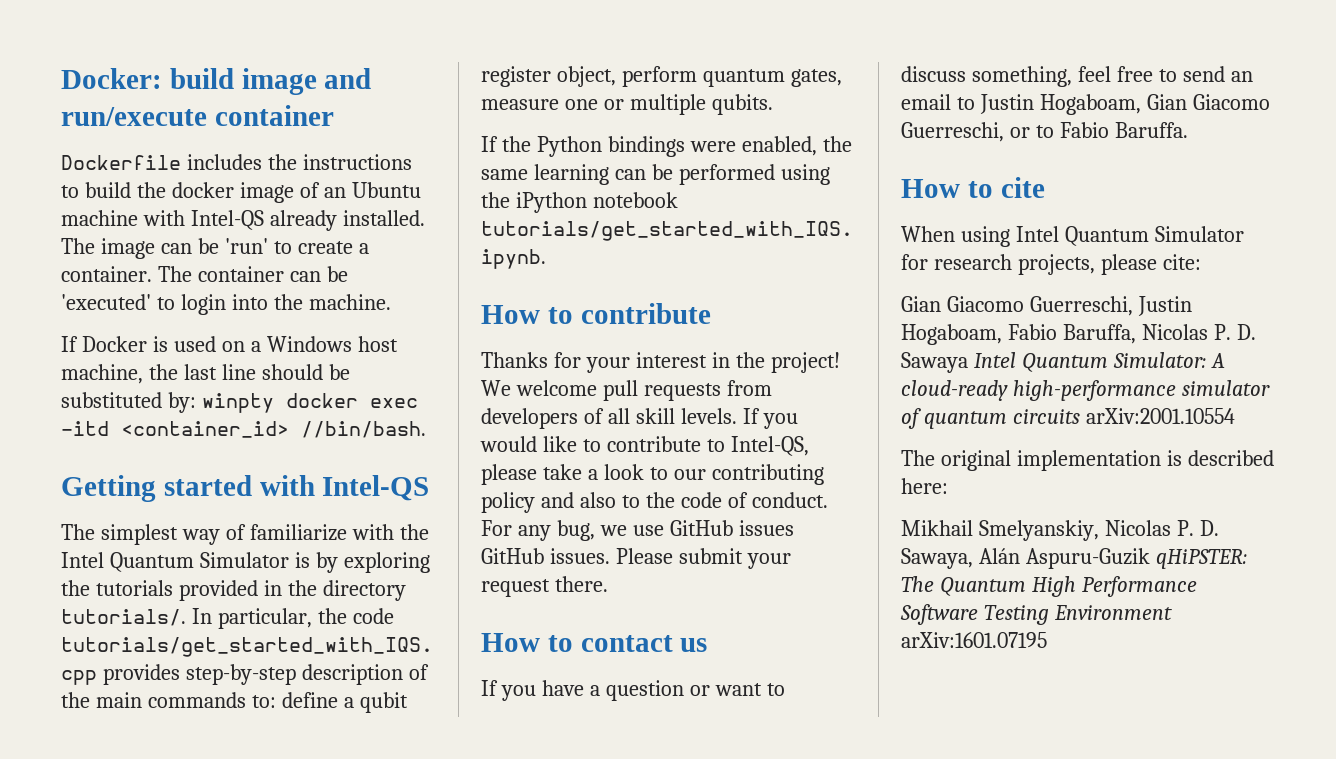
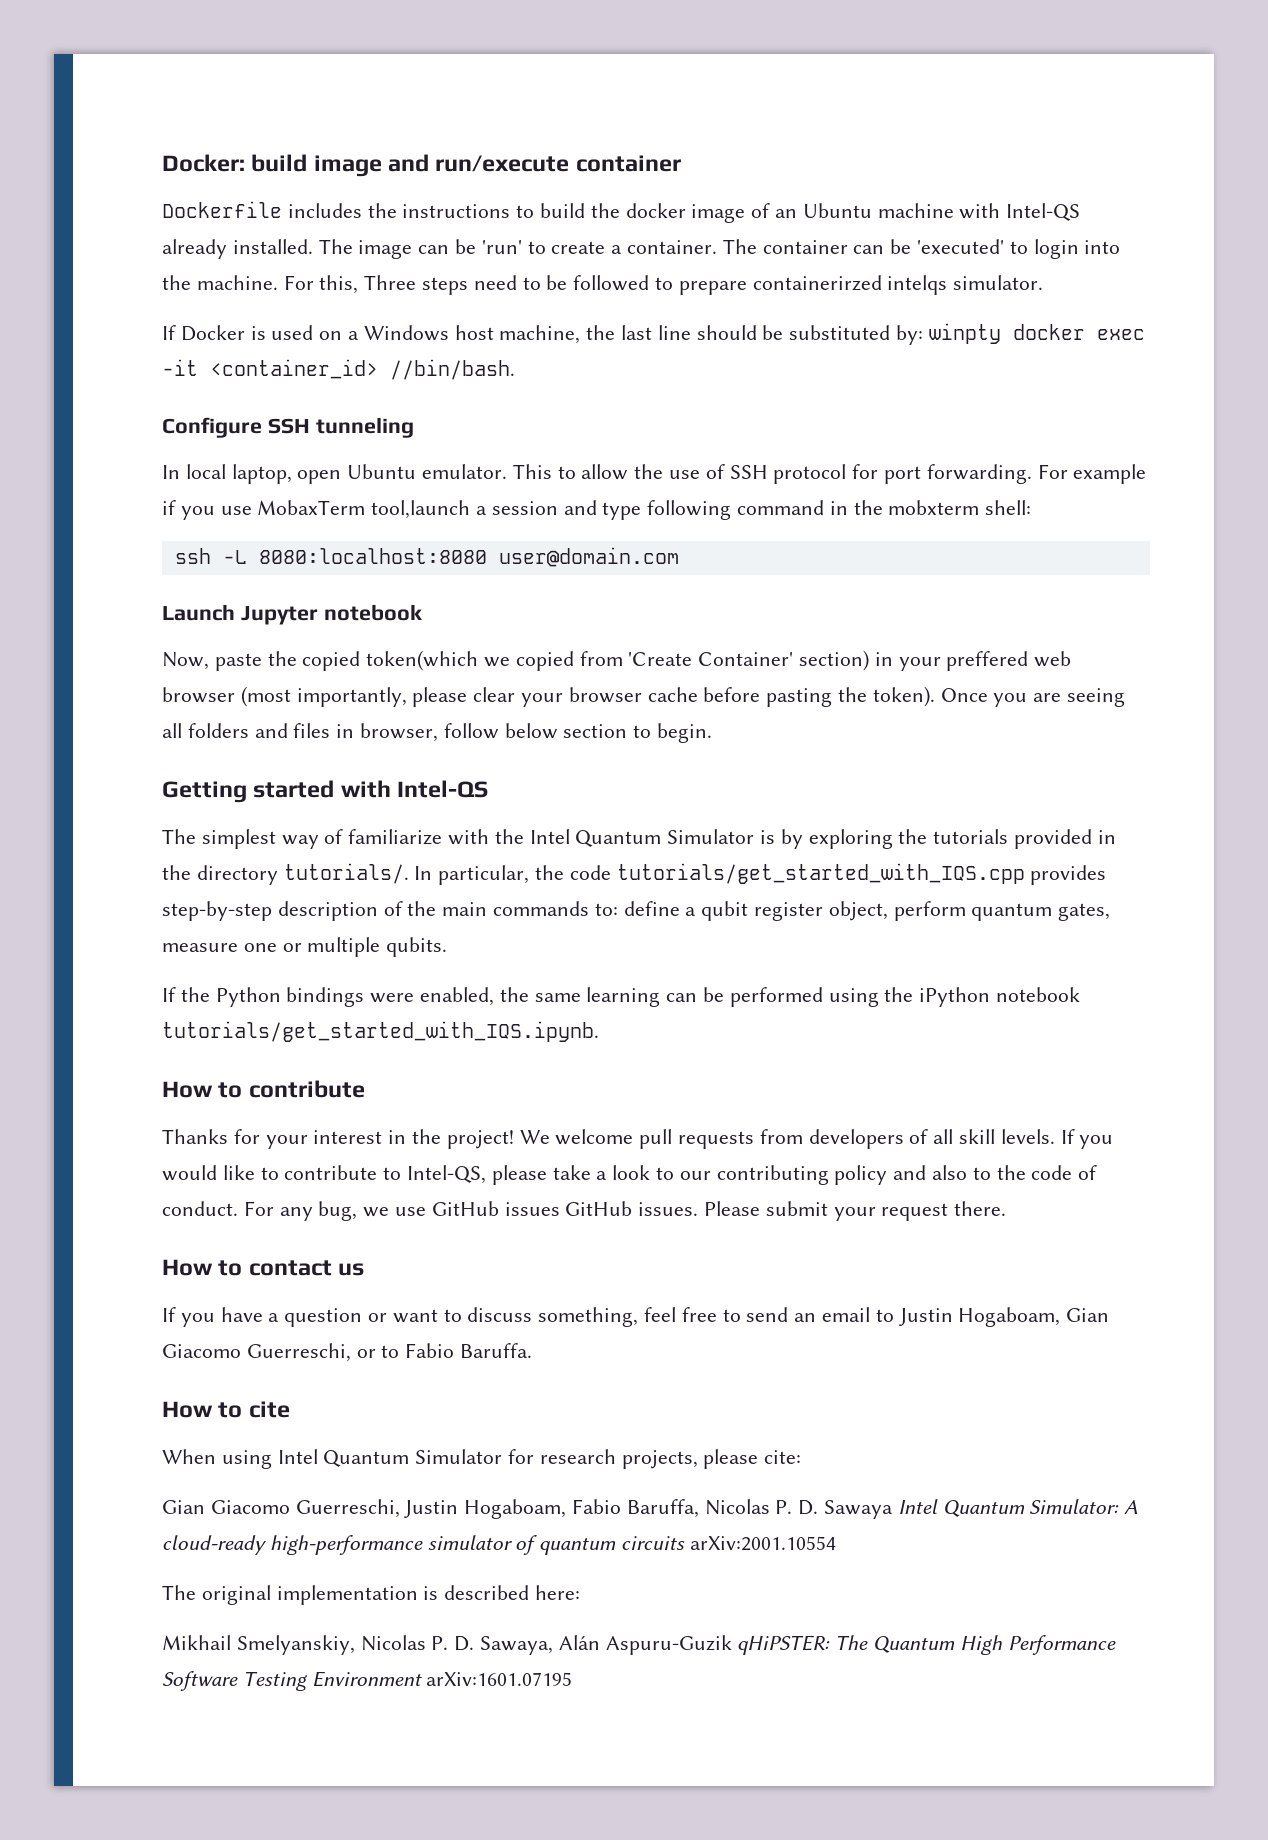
(391, 302) none -> [283,275,1044,295] For this, Three steps need to be followed to prepare containerirzed intelqs simulator.
[61,421,109,436] -itd -> [162,359,198,376] -it
(426, 429) none -> [162,417,414,438] [162,464,1147,484] [162,500,1032,520] [174,547,679,567] [162,604,422,625] [162,650,1072,671] [162,686,1126,707] [162,723,713,743] // Configure SSH tunneling // In local laptop, open Ubuntu emulator. This to allow the use of SSH protocol for port forwarding. For example if you use MobaxTerm tool,launch a session and type following command in the mobxterm shell: // ssh -L 8080:localhost:8080 user@domain.com // Launch Jupyter notebook // Now, paste the copied token(which we copied from 'Create Container' section) in your preffered web browser (most importantly, please clear your browser cache before pasting the token). Once you are seeing all folders and files in browser, follow below section to begin.

